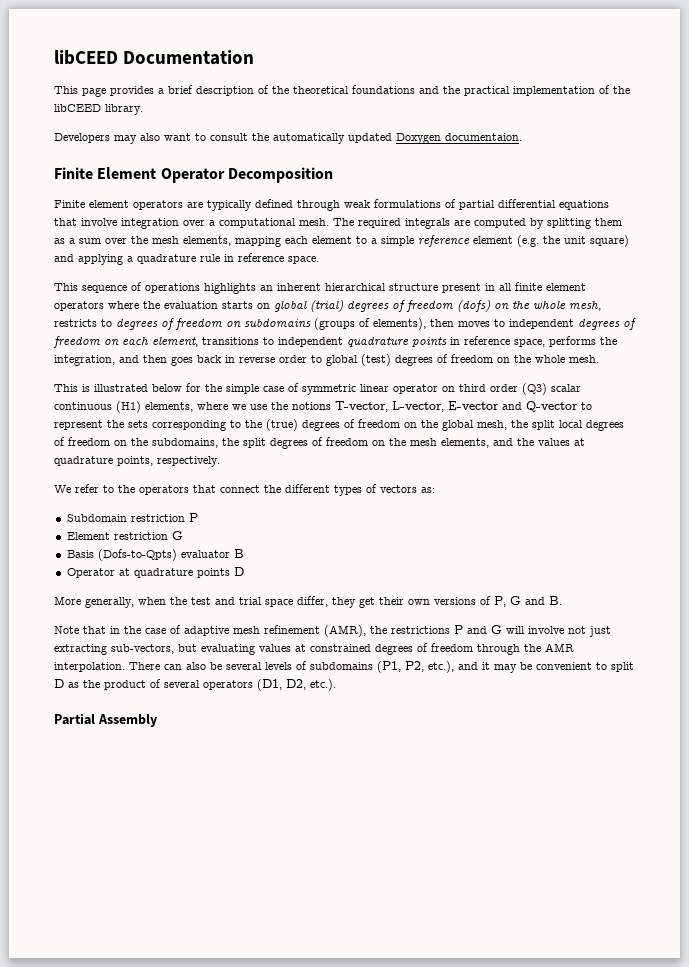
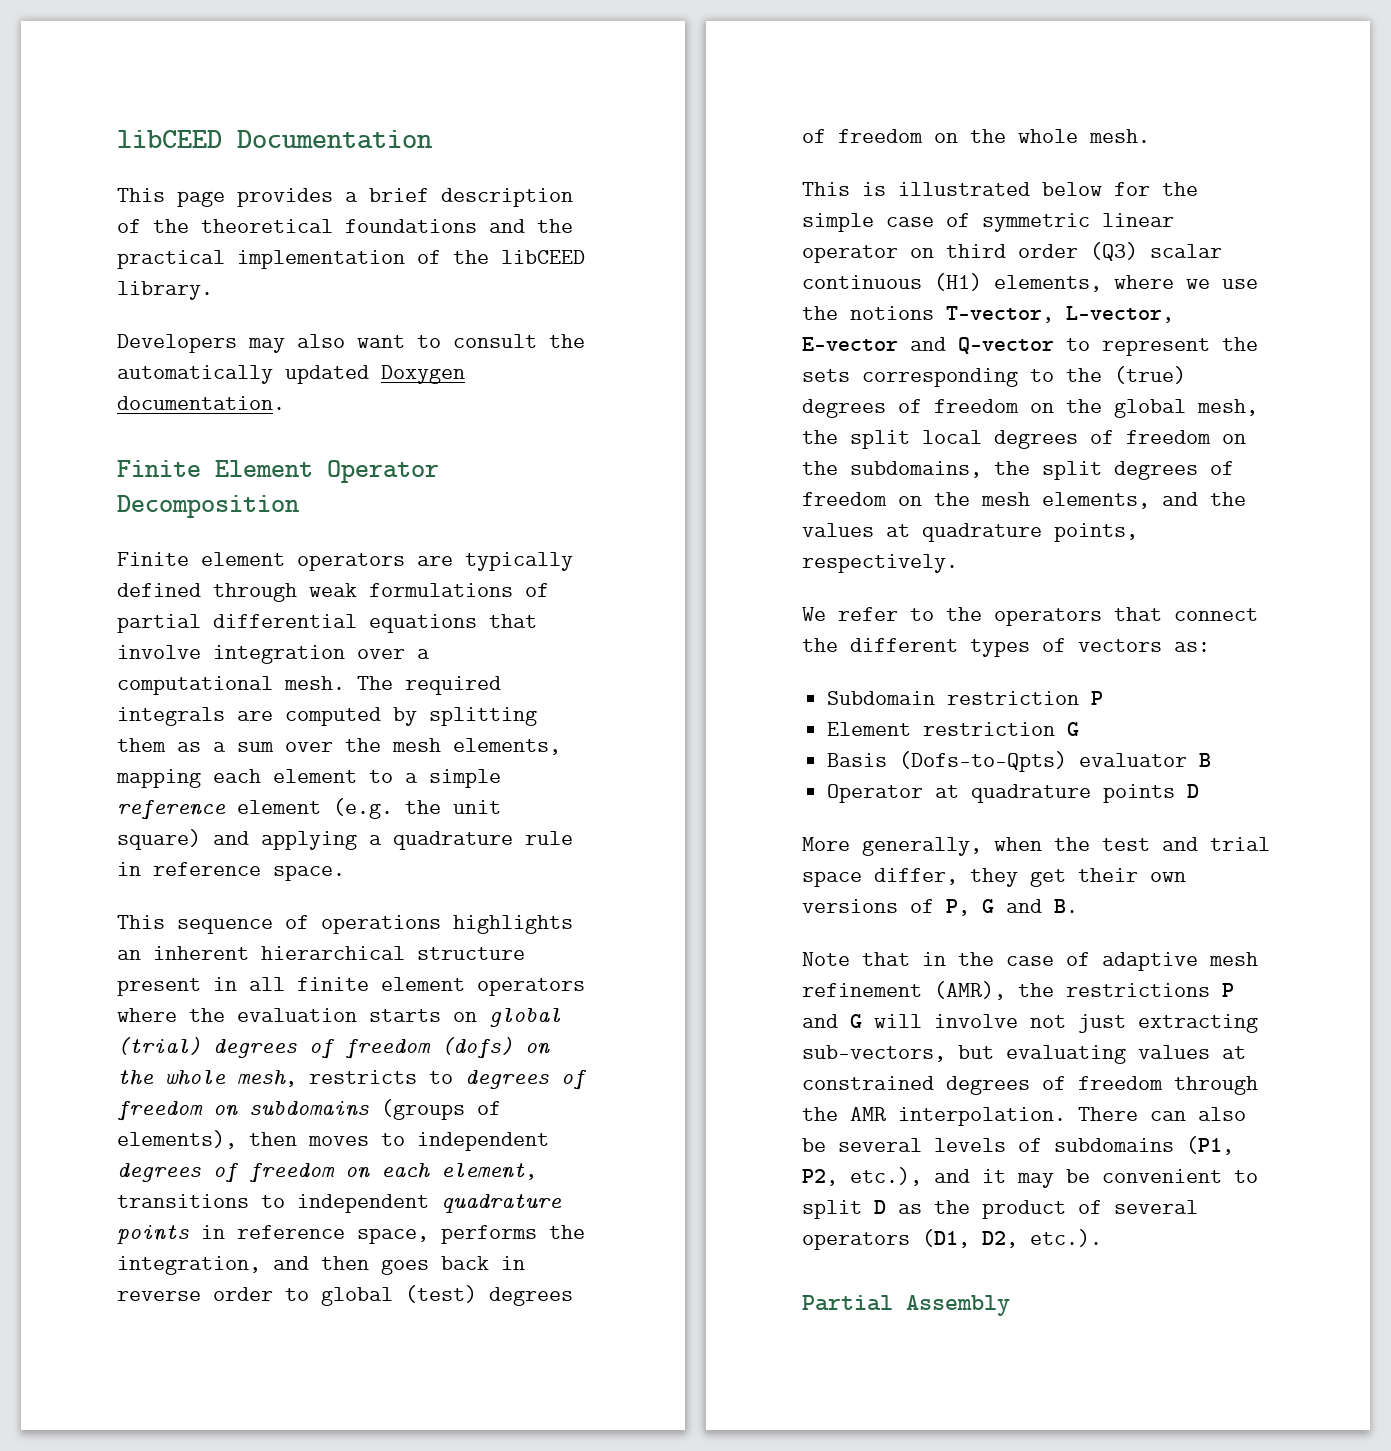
[445,133,522,141] documentaion. -> [117,396,285,410] documentation.

